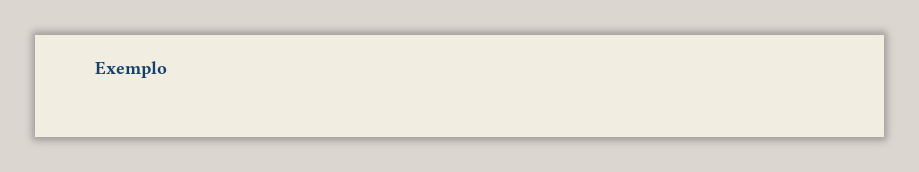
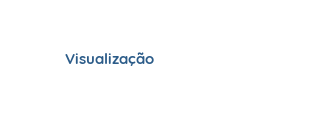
[95,61,167,78] Exemplo -> [65,52,154,66] Visualização

